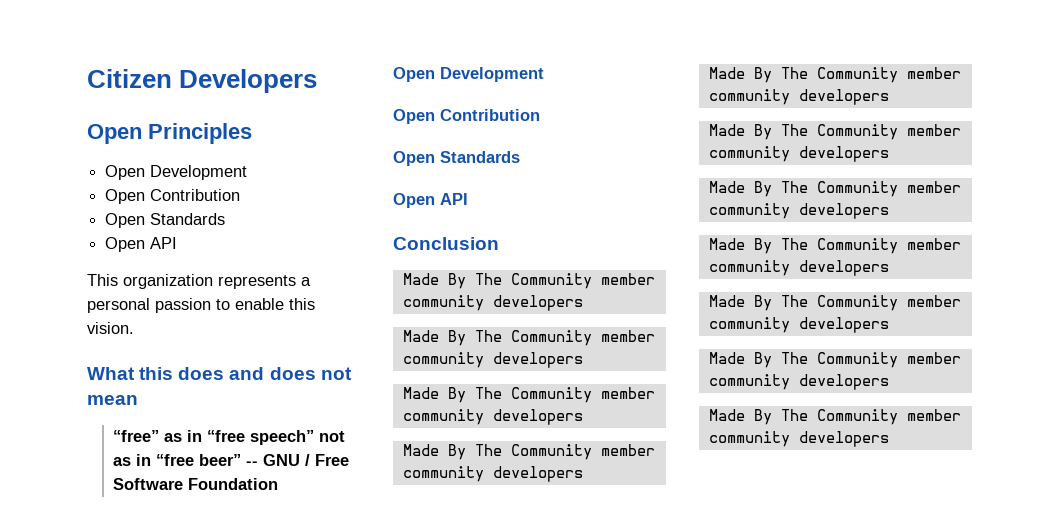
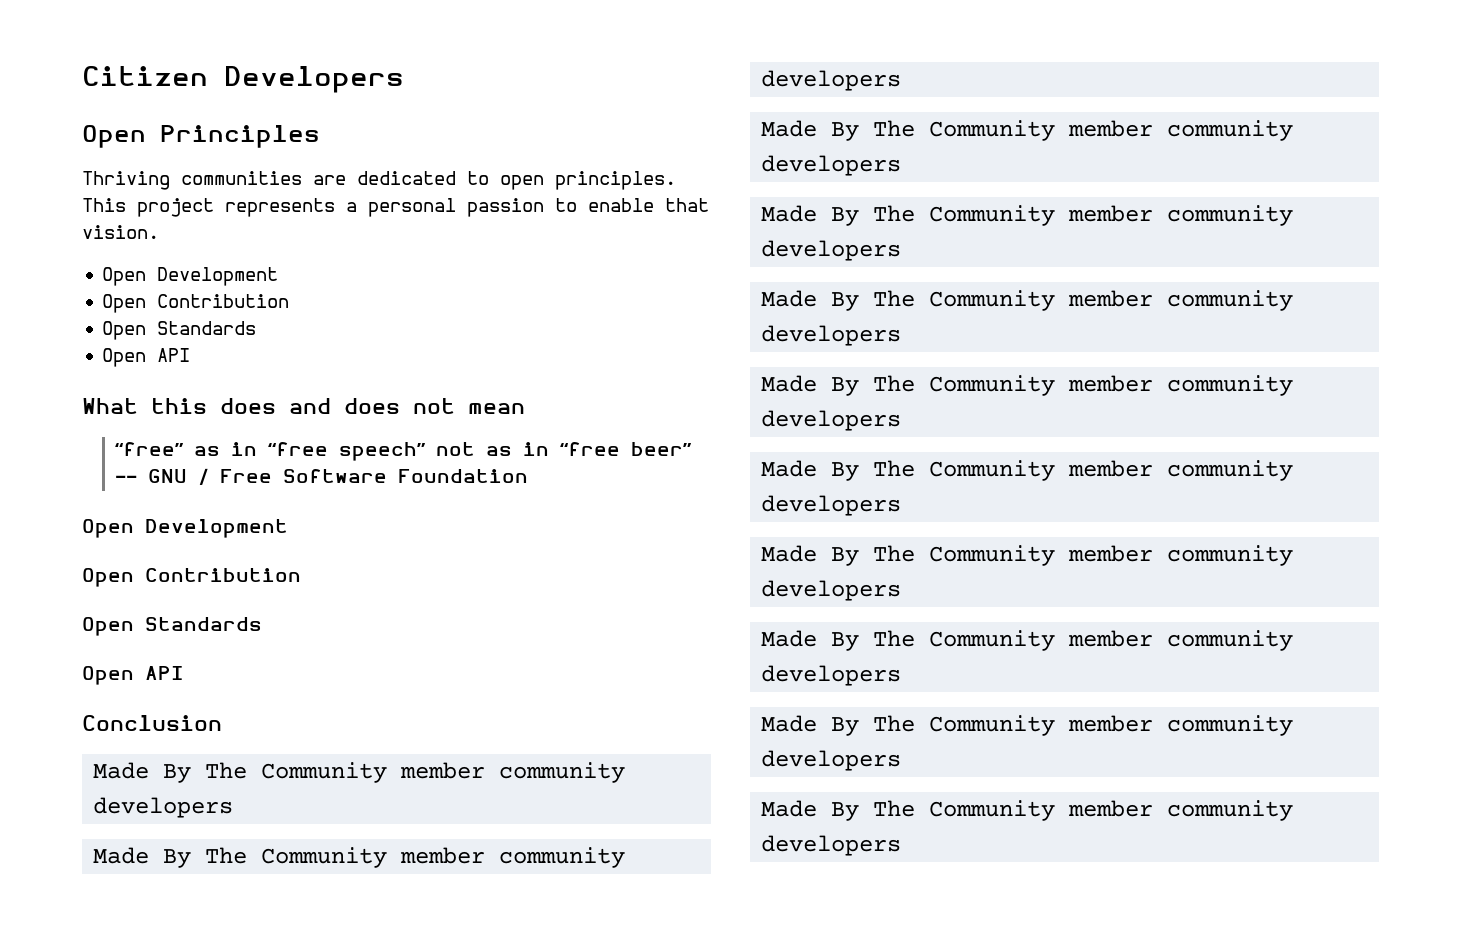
[105,165,248,180] [105,189,241,204] [105,213,226,228] [105,237,178,252] [87,274,311,289] [87,298,315,313] [87,322,134,334] // Open Development // Open Contribution // Open Standards // Open API // This organization represents a personal passion to enable this vision. -> [82,171,676,190] [82,198,709,217] [82,225,159,239] [102,267,279,286] [102,294,290,313] [102,321,257,340] [102,348,191,367] // Thriving communities are dedicated to open principles. This project represents a personal passion to enable that vision. // Open Development // Open Contribution // Open Standards // Open API

